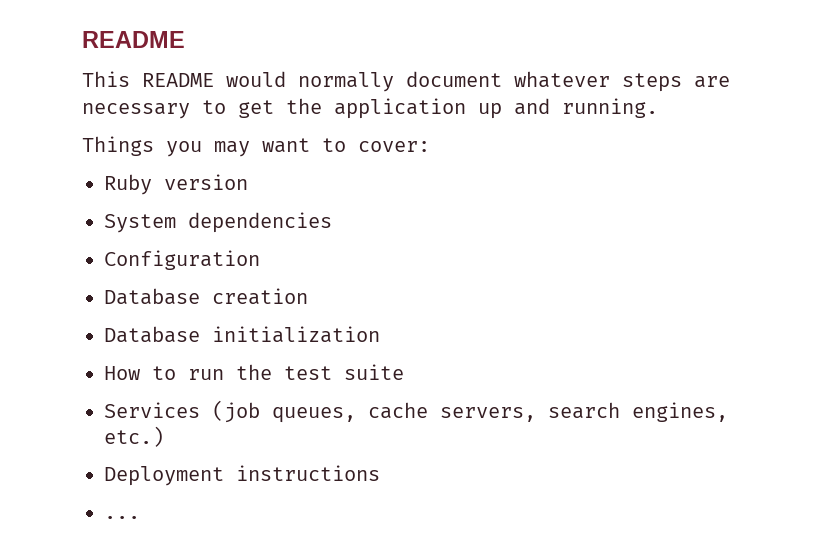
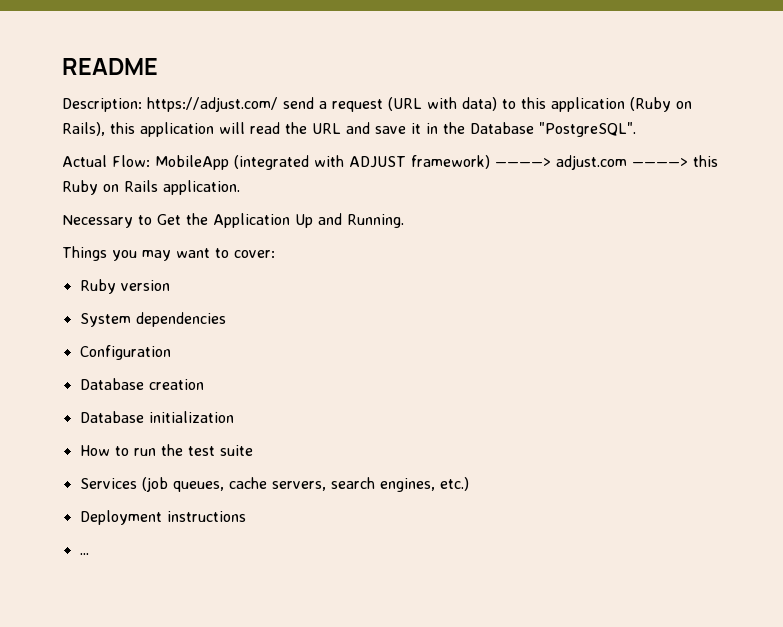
[82,71,730,92] [82,98,658,119] This README would normally document whatever steps are necessary to get the application up and running. -> [62,97,692,112] [62,122,636,137] [62,155,718,170] [62,180,240,195] [62,213,404,228] Description: https://adjust.com/ send a request (URL with data) to this application (Ruby on Rails), this application will read the URL and save it in the Database "PostgreSQL". // Actual Flow: MobileApp (integrated with ADJUST framework) ————> adjust.com ————> this Ruby on Rails application. // Necessary to Get the Application Up and Running.

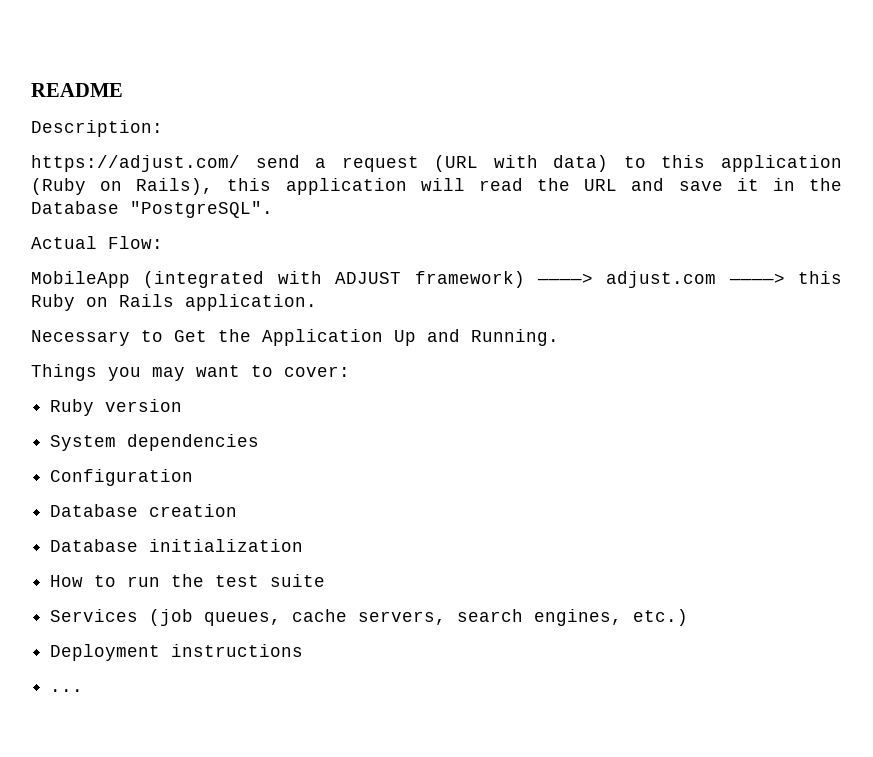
(142, 105) none -> (163, 128) //
(150, 161) none -> (163, 242) //

